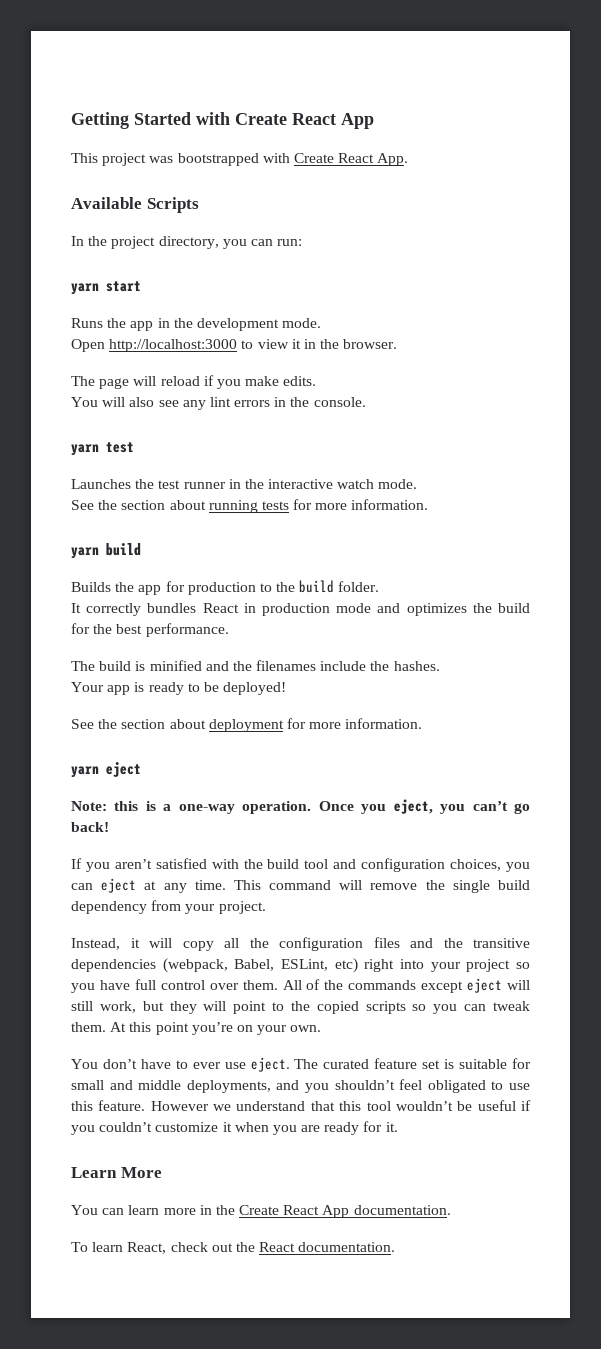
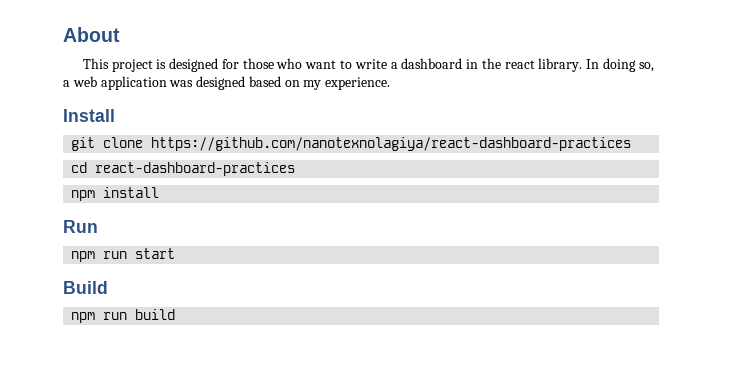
[71,112,374,129] [71,153,409,166] [71,197,199,213] [71,236,303,249] [71,281,141,295] [71,318,322,331] [71,339,398,352] [71,375,317,389] [71,397,366,410] [71,442,134,456] [71,479,418,489] [71,499,429,513] [71,543,141,559] [71,580,380,595] [71,603,530,616] [71,623,229,637] [71,660,440,671] [71,682,287,695] [71,718,423,732] [71,762,141,778] [71,799,530,814] [71,822,109,832] [71,858,531,872] [71,878,530,893] [71,900,266,914] [71,937,530,951] [71,958,531,973] [71,978,530,993] [71,1001,530,1014] [71,1022,322,1035] [71,1057,531,1072] [71,1079,531,1093] [71,1100,532,1111] [71,1121,398,1135] [71,1167,162,1178] [71,1205,451,1218] [71,1242,396,1254] Getting Started with Create React App // This project was bootstrapped with Create React App. // Available Scripts // In the project directory, you can run: // yarn start // Runs the app in the development mode. // Open http://localhost:3000 to view it in the browser. // The page will reload if you make edits. // You will also see any lint errors in the console. // yarn test // Launches the test runner in the interactive watch mode. // See the section about running tests for more information. // yarn build // Builds the app for production to the build folder. // It correctly bundles React in production mode and optimizes the build for the best performance. // The build is minified and the filenames include the hashes. // Your app is ready to be deployed! // See the section about deployment for more information. // yarn eject // Note: this is a one-way operation. Once you eject, you can’t go back! // If you aren’t satisfied with the build tool and configuration choices, you can eject at any time. This command will remove the single build dependency from your project. // Instead, it will copy all the configuration files and the transitive dependencies (webpack, Babel, ESLint, etc) right into your project so you have full control over them. All of the commands except eject will still work, but they will point to the copied scripts so you can tweak them. At this point you’re on your own. // You don’t have to ever use eject. The curated feature set is suitable for small and middle deployments, and you shouldn’t feel obligated to use this feature. However we understand that this tool wouldn’t be useful if you couldn’t customize it when you are ready for it. // Learn More // You can learn more in the Create React App documentation. // To learn React, check out the React documentation. -> [63,27,120,42] [82,58,654,72] [63,76,391,90] [63,109,115,122] [71,137,632,151] [71,162,296,176] [71,187,160,201] [63,220,98,233] [71,248,176,262] [63,281,108,294] [71,309,176,323] About // This project is designed for those who want to write a dashboard in the react library. In doing so, a web application was designed based on my experience. // Install // git clone https://github.com/nanotexnolagiya/react-dashboard-practices // cd react-dashboard-practices // npm install // Run // npm run start // Build // npm run build

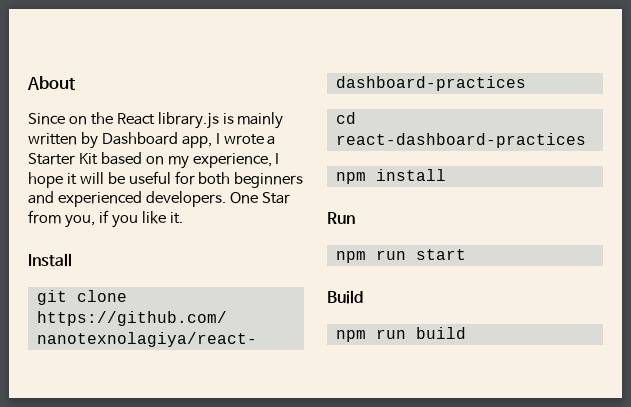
[82,58,654,72] [63,76,391,90] This project is designed for those who want to write a dashboard in the react library. In doing so, a web application was designed based on my experience. -> [28,112,284,129] [28,132,276,149] [28,152,280,169] [28,171,304,188] [28,191,290,207] [28,210,183,228] Since on the React library.js is mainly written by Dashboard app, I wrote a Starter Kit based on my experience, I hope it will be useful for both beginners and experienced developers. One Star from you, if you like it.

